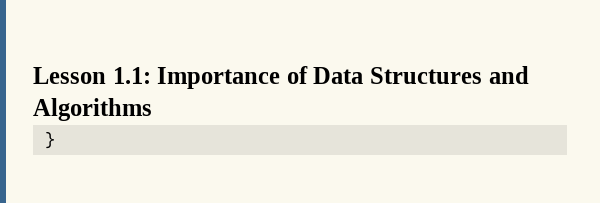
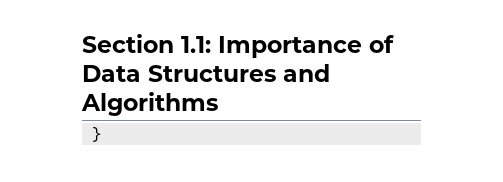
[33,67,106,84] Lesson -> [82,34,174,53] Section

